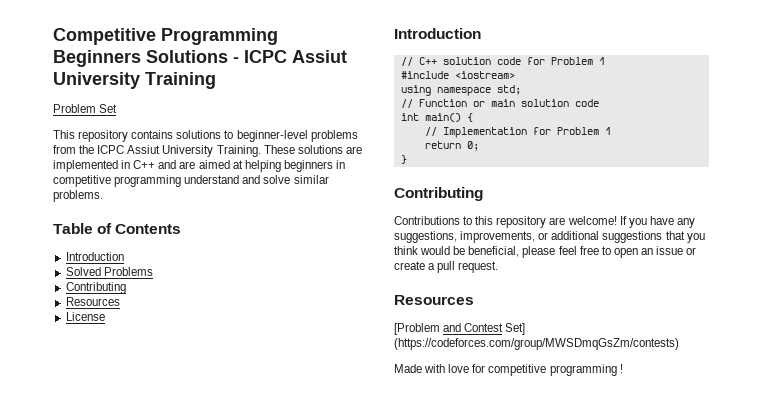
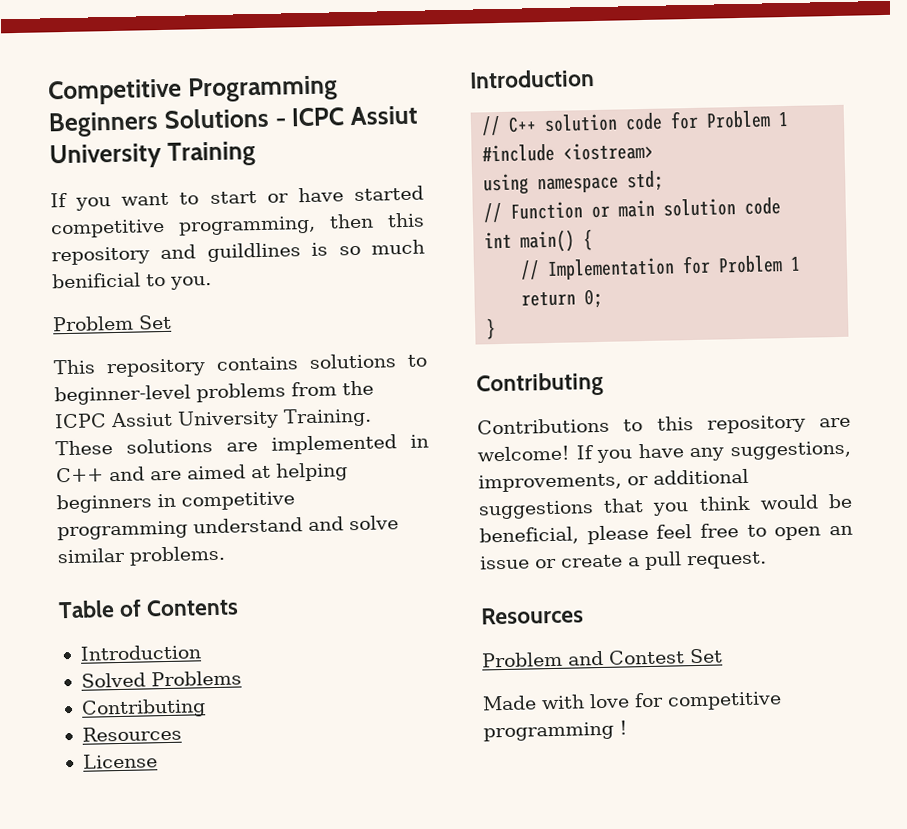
(216, 80) none -> [50,185,424,211] [50,212,425,239] [51,239,425,266] [52,272,212,290] // If you want to start or have started competitive programming, then this repository and guildlines is so much benificial to you.
[394,323,440,335] [Problem -> [481,651,563,668] Problem
[505,323,526,335] [394,338,679,350] Set] (https://codeforces.com/group/MWSDmqGsZm/contests) -> [689,648,723,664] Set

